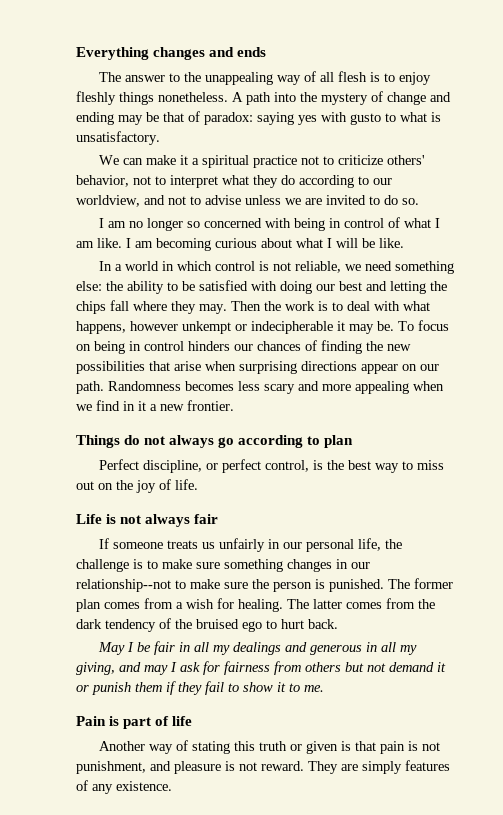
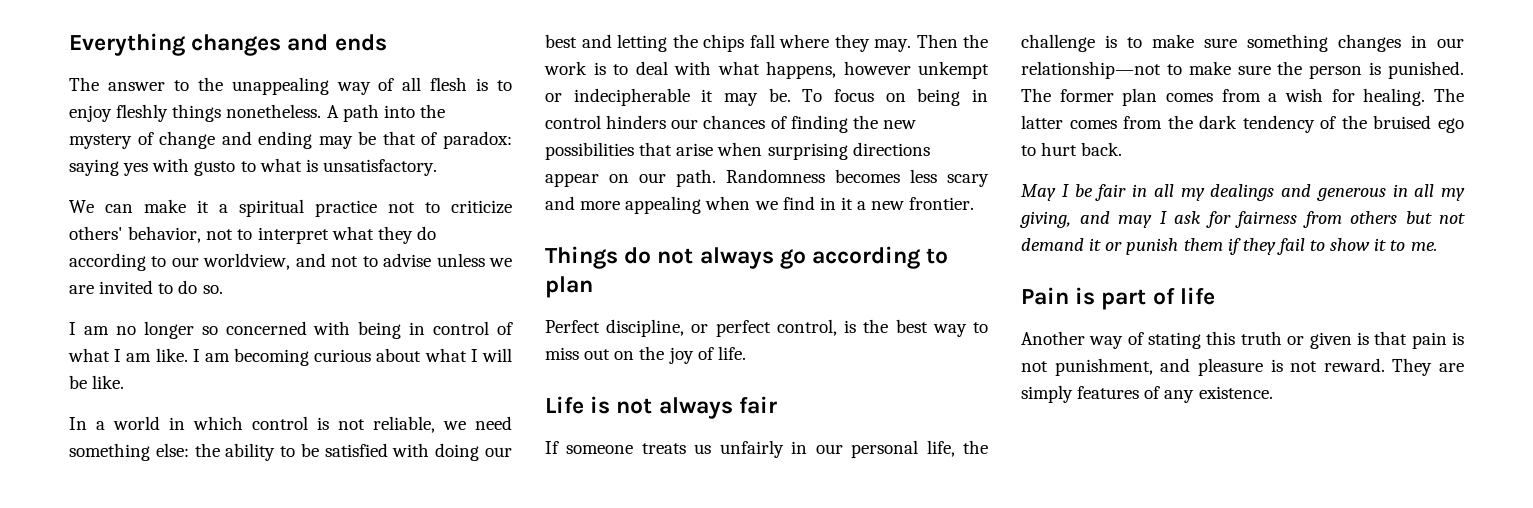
[76,579,171,592] relationship--not -> [1021,61,1161,79] relationship—not

